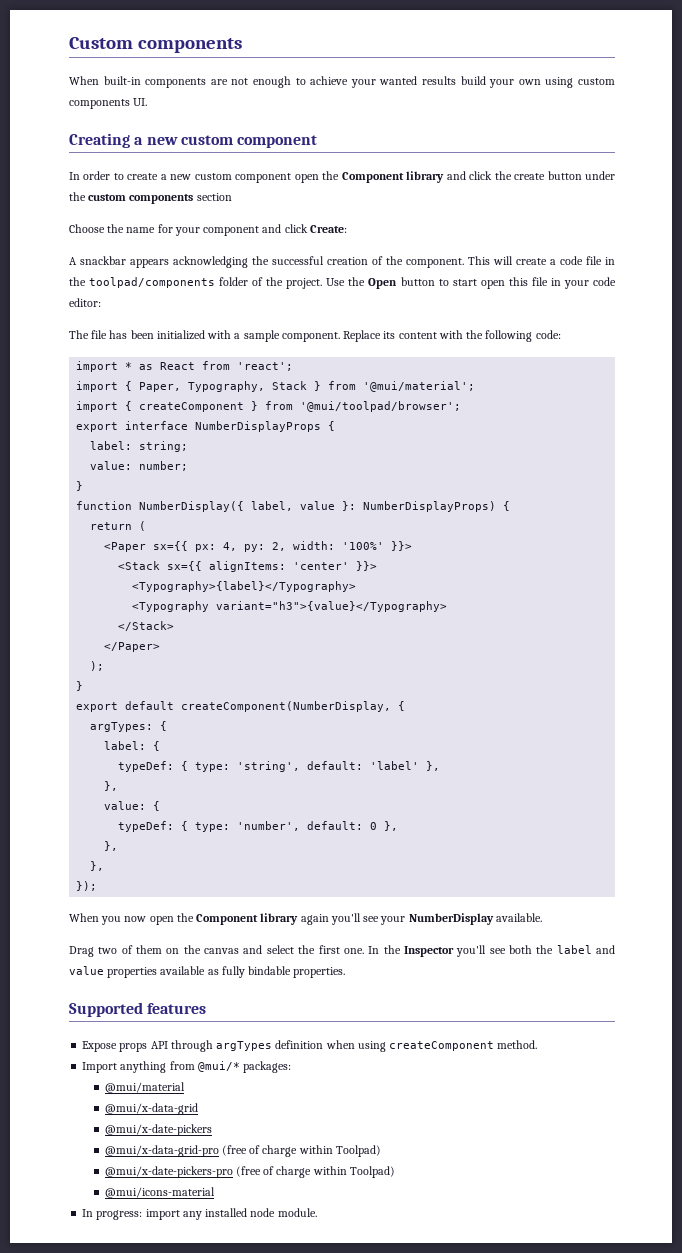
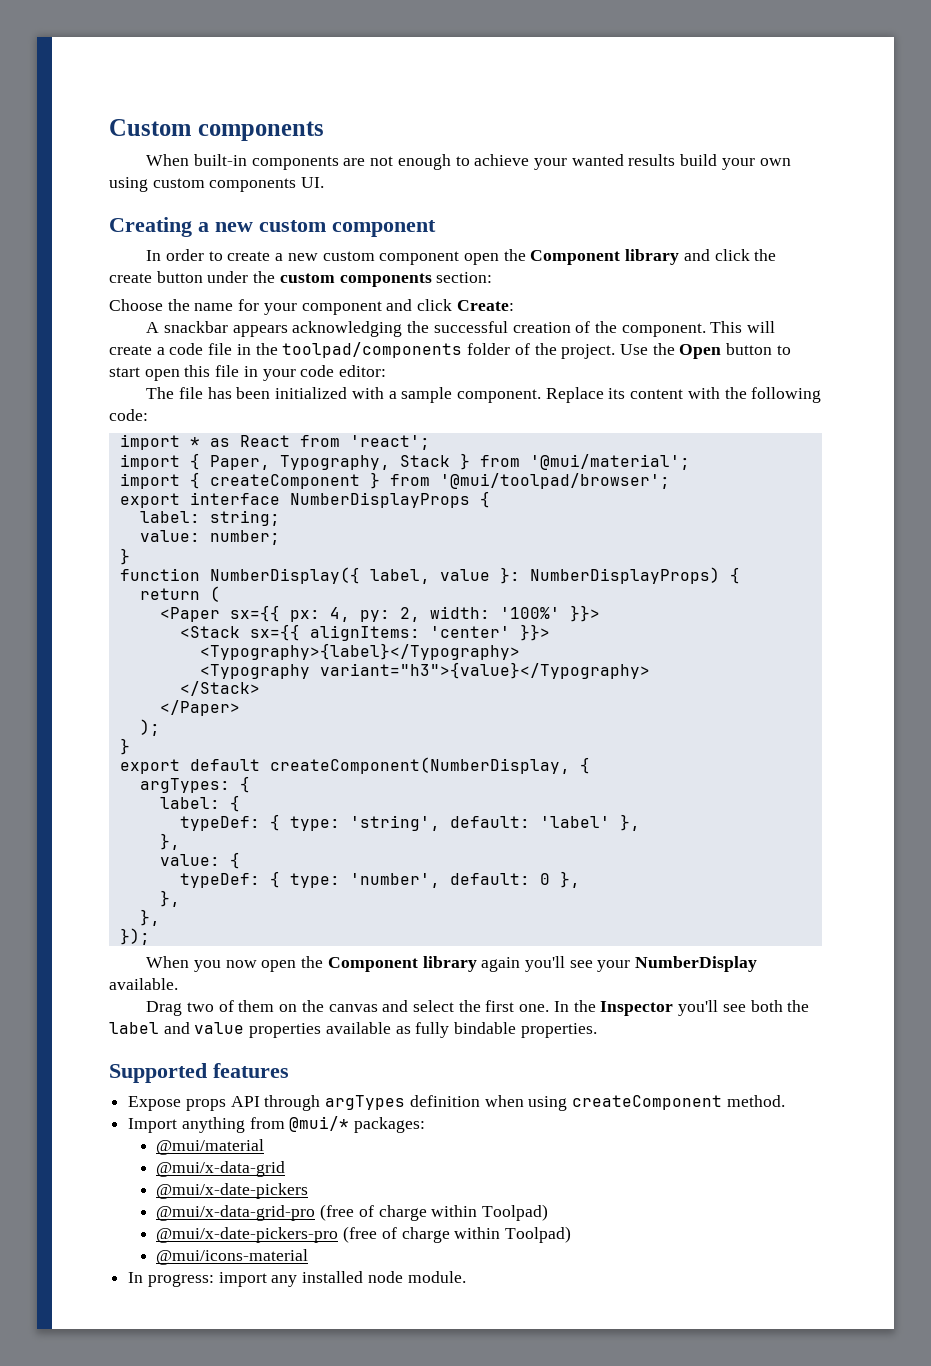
[196,193,232,201] section -> [436,272,493,283] section:

